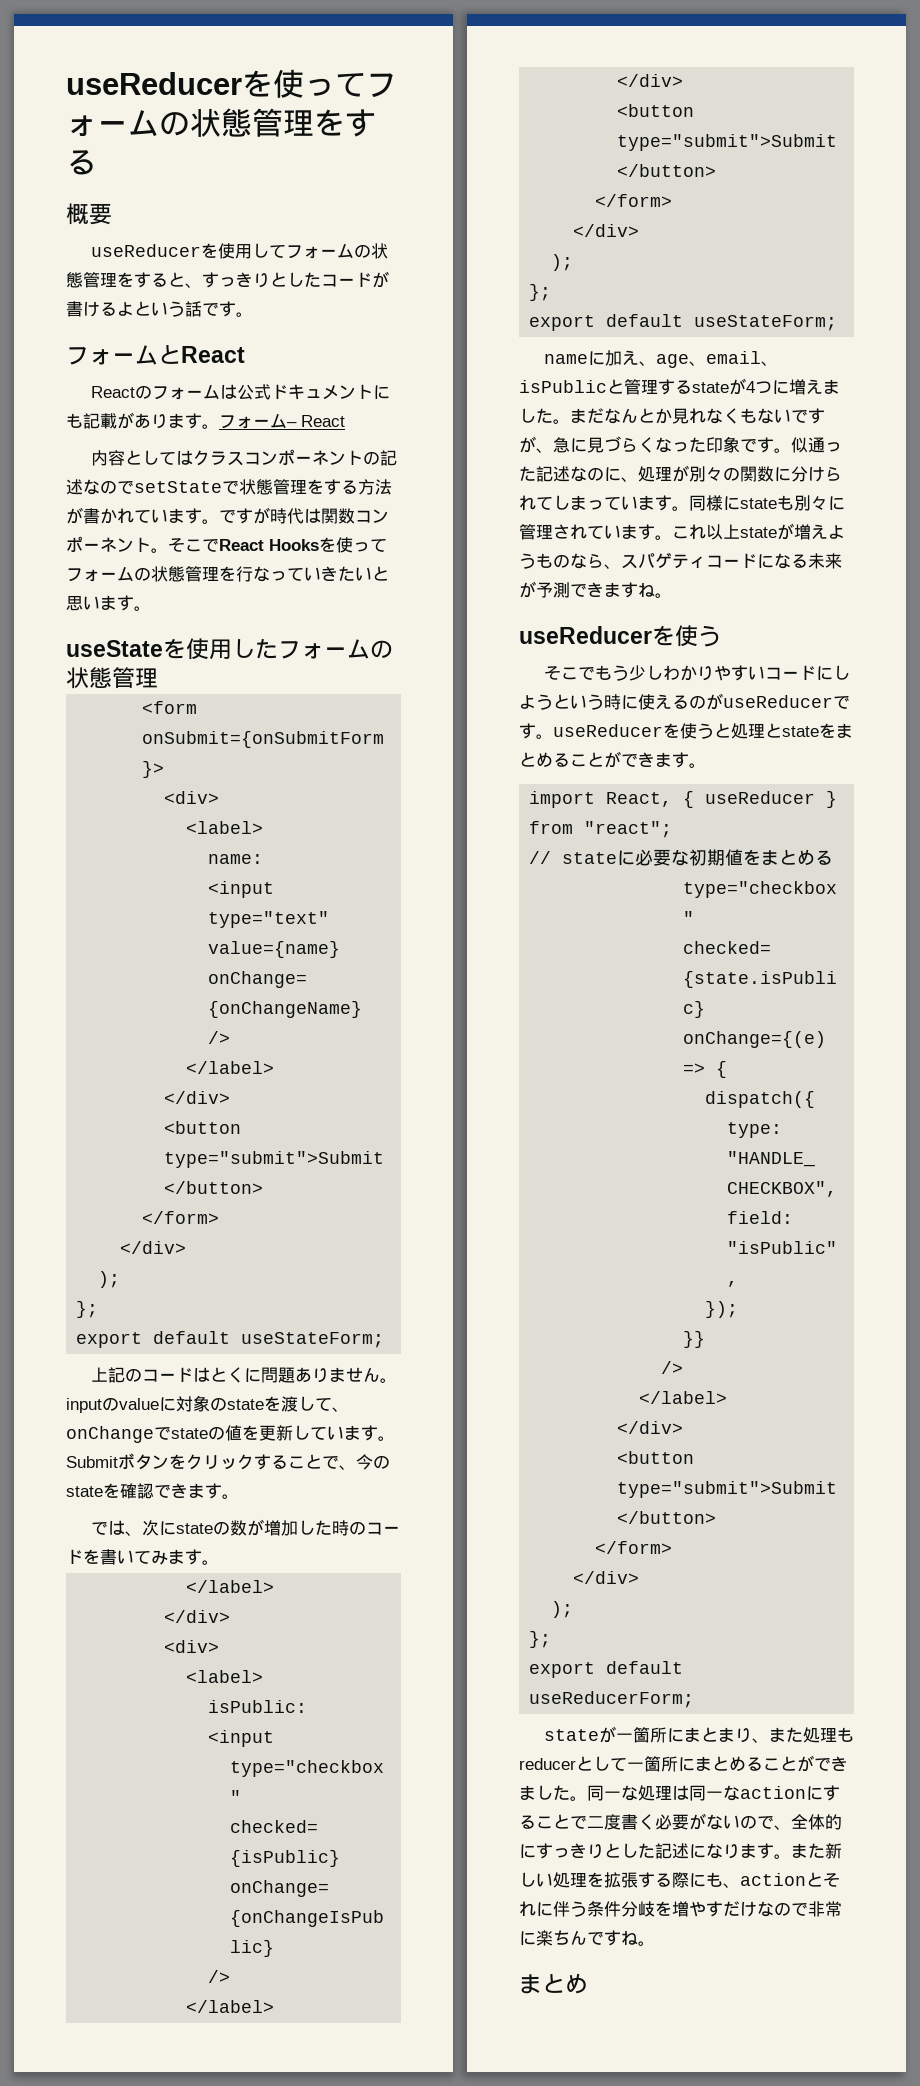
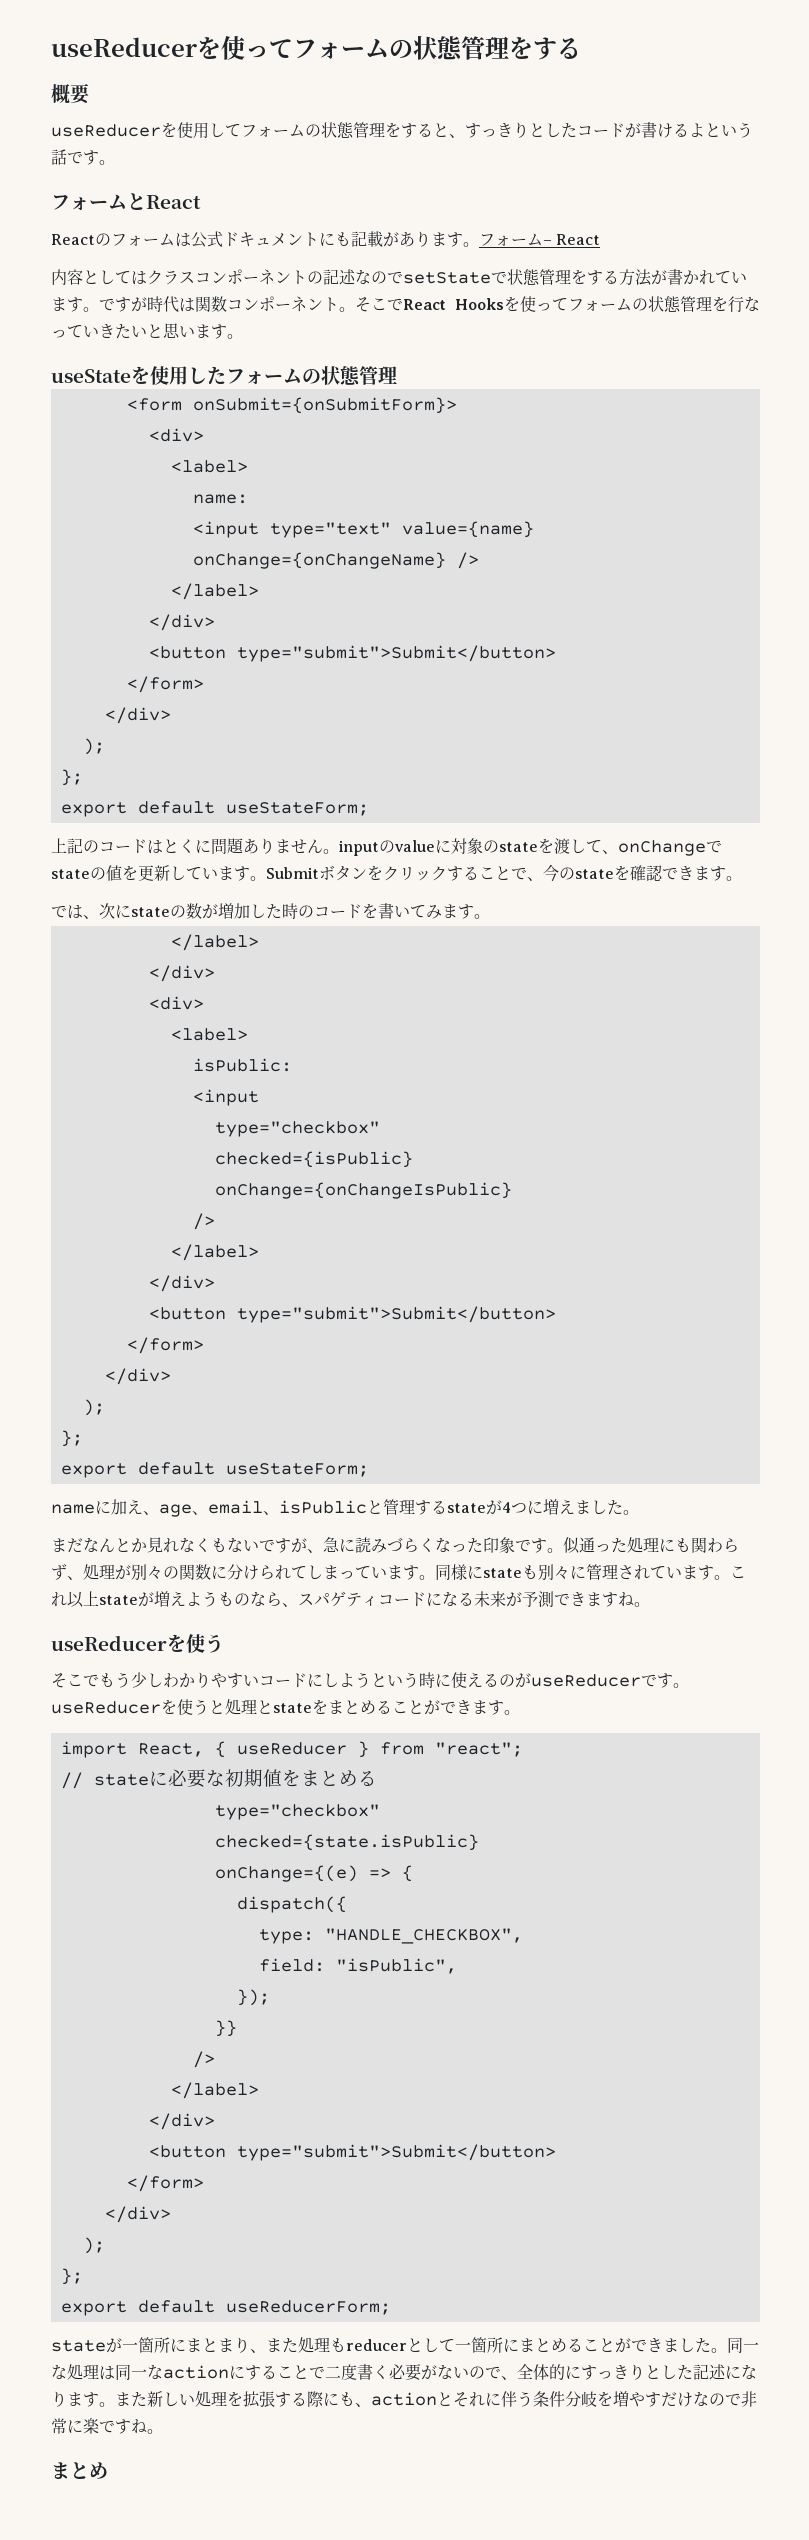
(570, 421) none -> (639, 1512) //
[587,437,604,453] 見 -> [355,1537,387,1553] 読み
[536,466,621,482] 記述なのに -> [627,1537,739,1553] [51,1564,67,1580] 処理にも関わらず
[553,1930,587,1945] ちん -> (99, 2426) none

